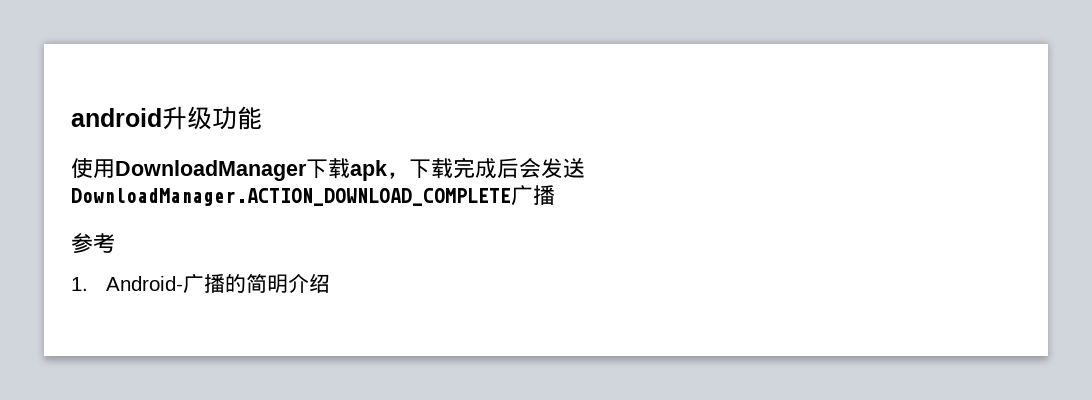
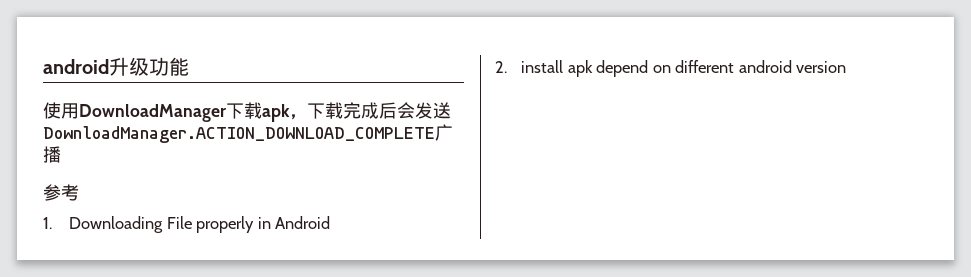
[106,273,331,293] Android-广播的简明介绍 -> [69,216,331,233] [495,60,846,77] Downloading File properly in Android // 2. install apk depend on different android version

